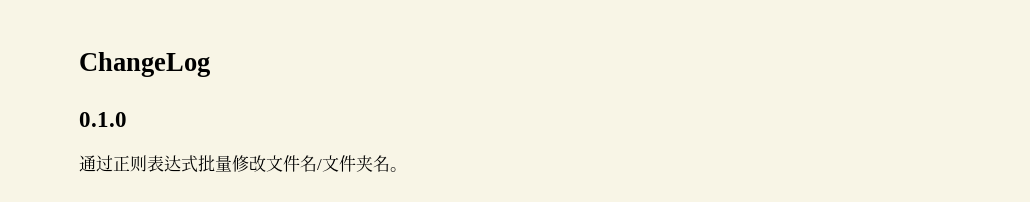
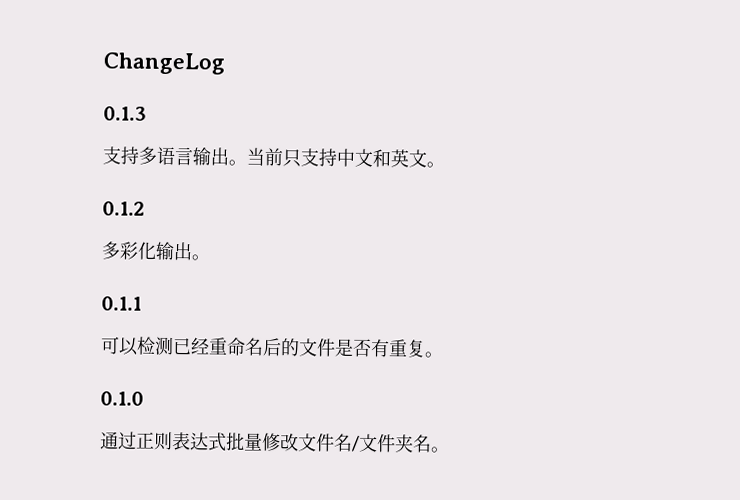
(210, 64) none -> [103,106,147,121] [102,146,445,168] [102,201,145,216] [101,241,210,261] [101,296,142,311] [100,336,443,358] // 0.1.3 // 支持多语言输出。当前只支持中文和英文。 // 0.1.2 // 多彩化输出。 // 0.1.1 // 可以检测已经重命名后的文件是否有重复。

